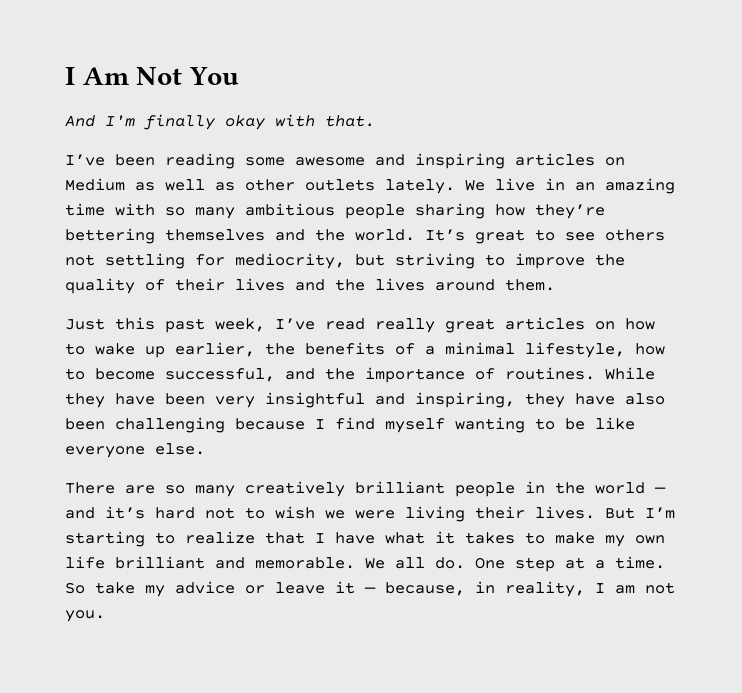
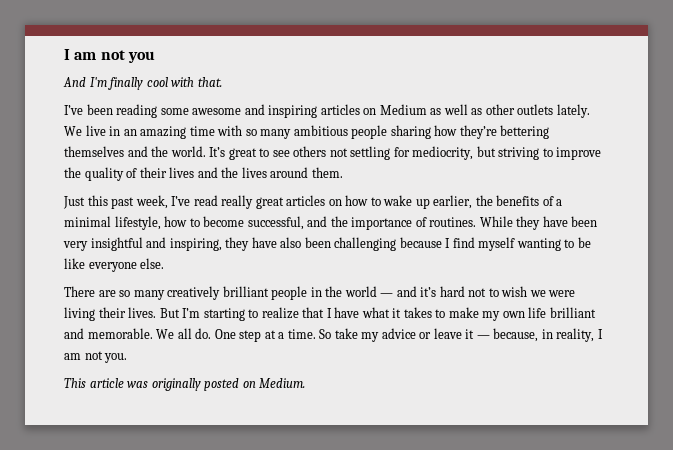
[65,67,239,85] I Am Not You -> [64,49,155,63] I am not you
[225,115,265,130] okay -> [146,77,168,87] cool
(105, 616) none -> [64,378,306,391] // This article was originally posted on Medium.

